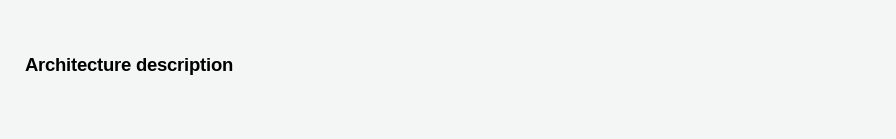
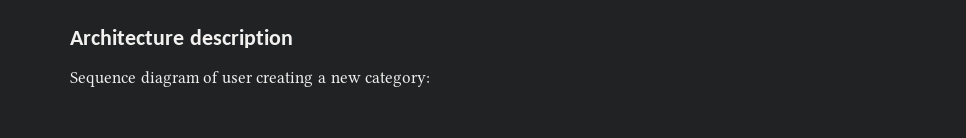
(233, 66) none -> [70,71,431,87] // Sequence diagram of user creating a new category:

